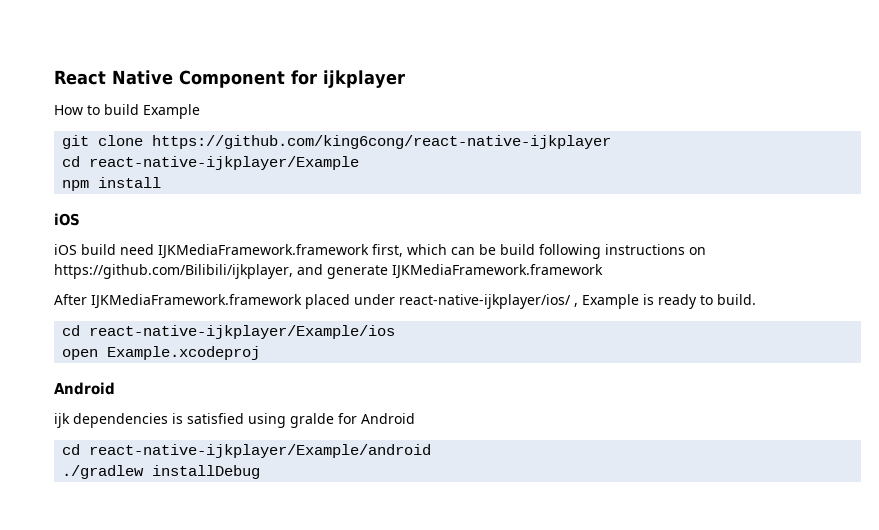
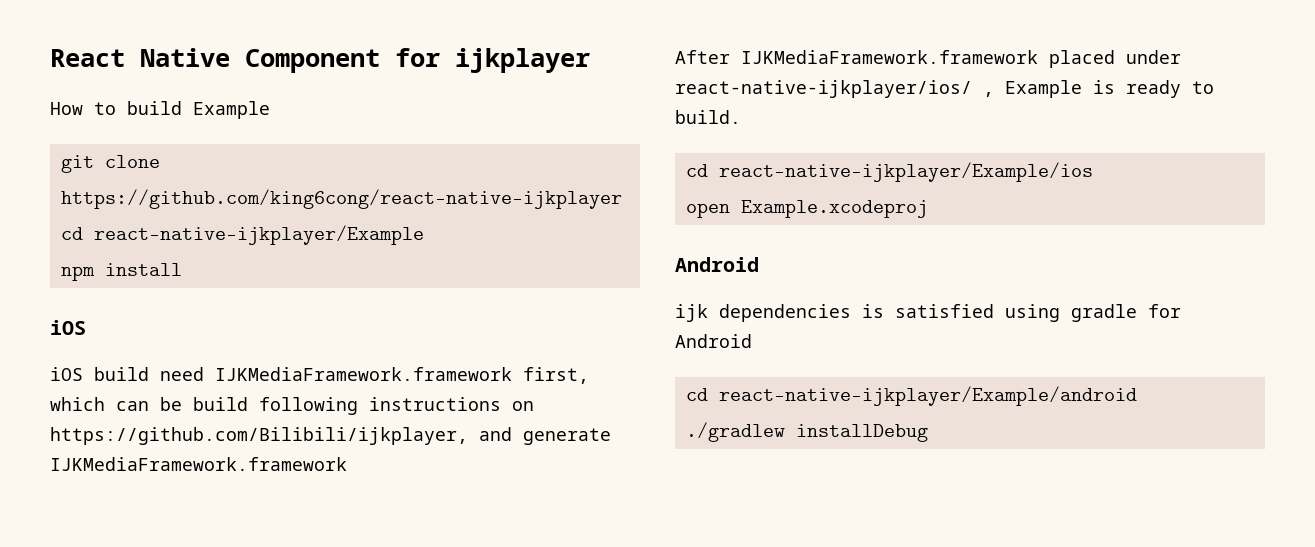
[290,413,334,428] gralde -> [1071,304,1137,322] gradle

